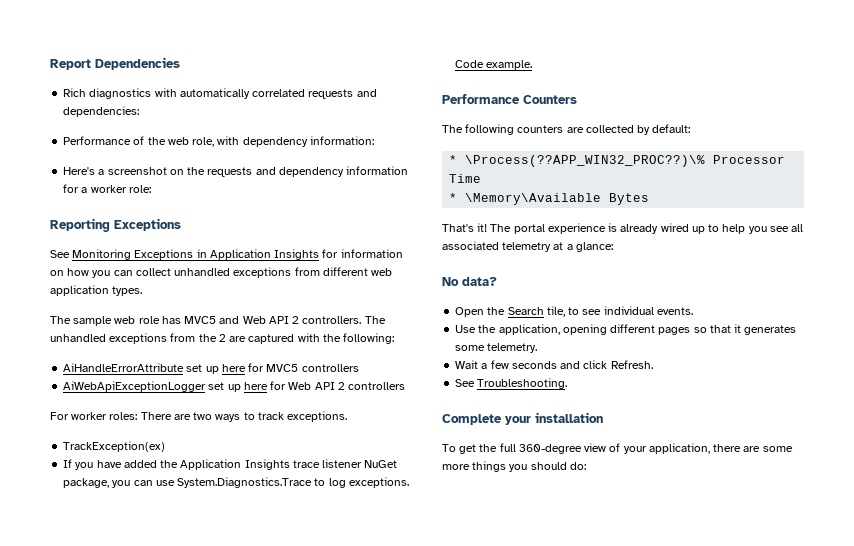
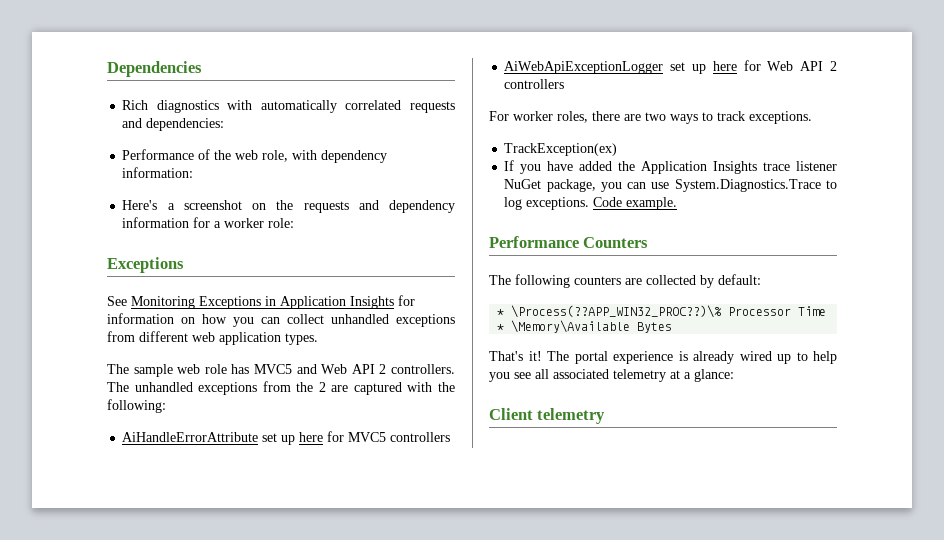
[50,59,91,70] Report -> (107, 69) none
[50,218,110,232] Reporting -> (295, 223) none
[109,412,172,420] roles: There -> [557,111,620,123] roles, there
[442,277,497,286] [455,306,693,317] [455,324,797,335] [455,343,538,353] [455,360,653,369] [455,378,568,389] [442,412,603,425] [442,443,793,454] [442,461,586,472] No data? // Open the Search tile, to see individual events. // Use the application, opening different pages so that it generates some telemetry. // Wait a few seconds and click Refresh. // See Troubleshooting. // Complete your installation // To get the full 360-degree view of your application, there are some more things you should do: -> [489,408,606,424] Client telemetry

